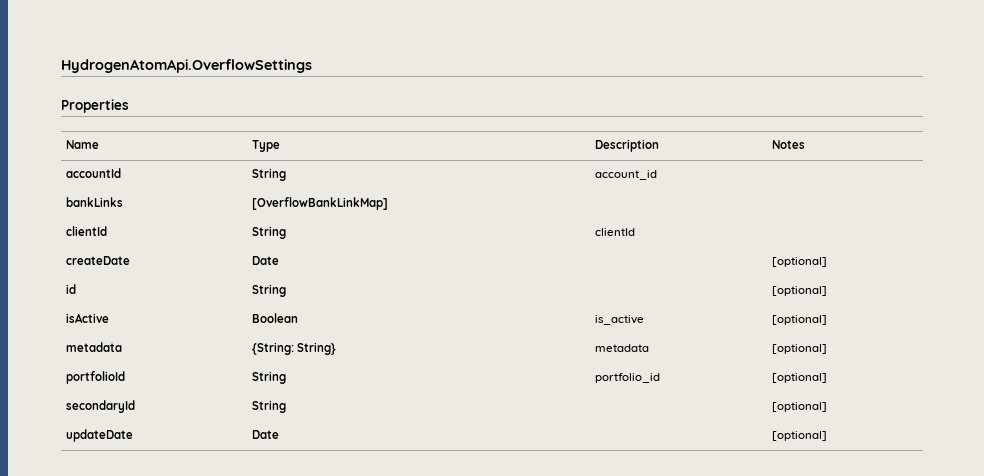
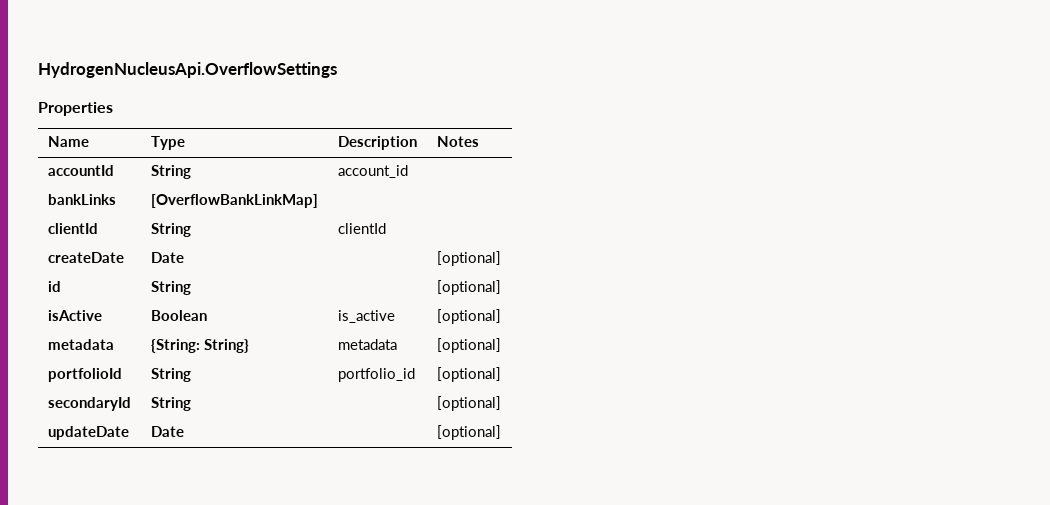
[61,59,312,73] HydrogenAtomApi.OverflowSettings -> [38,62,337,78] HydrogenNucleusApi.OverflowSettings

